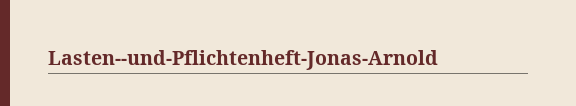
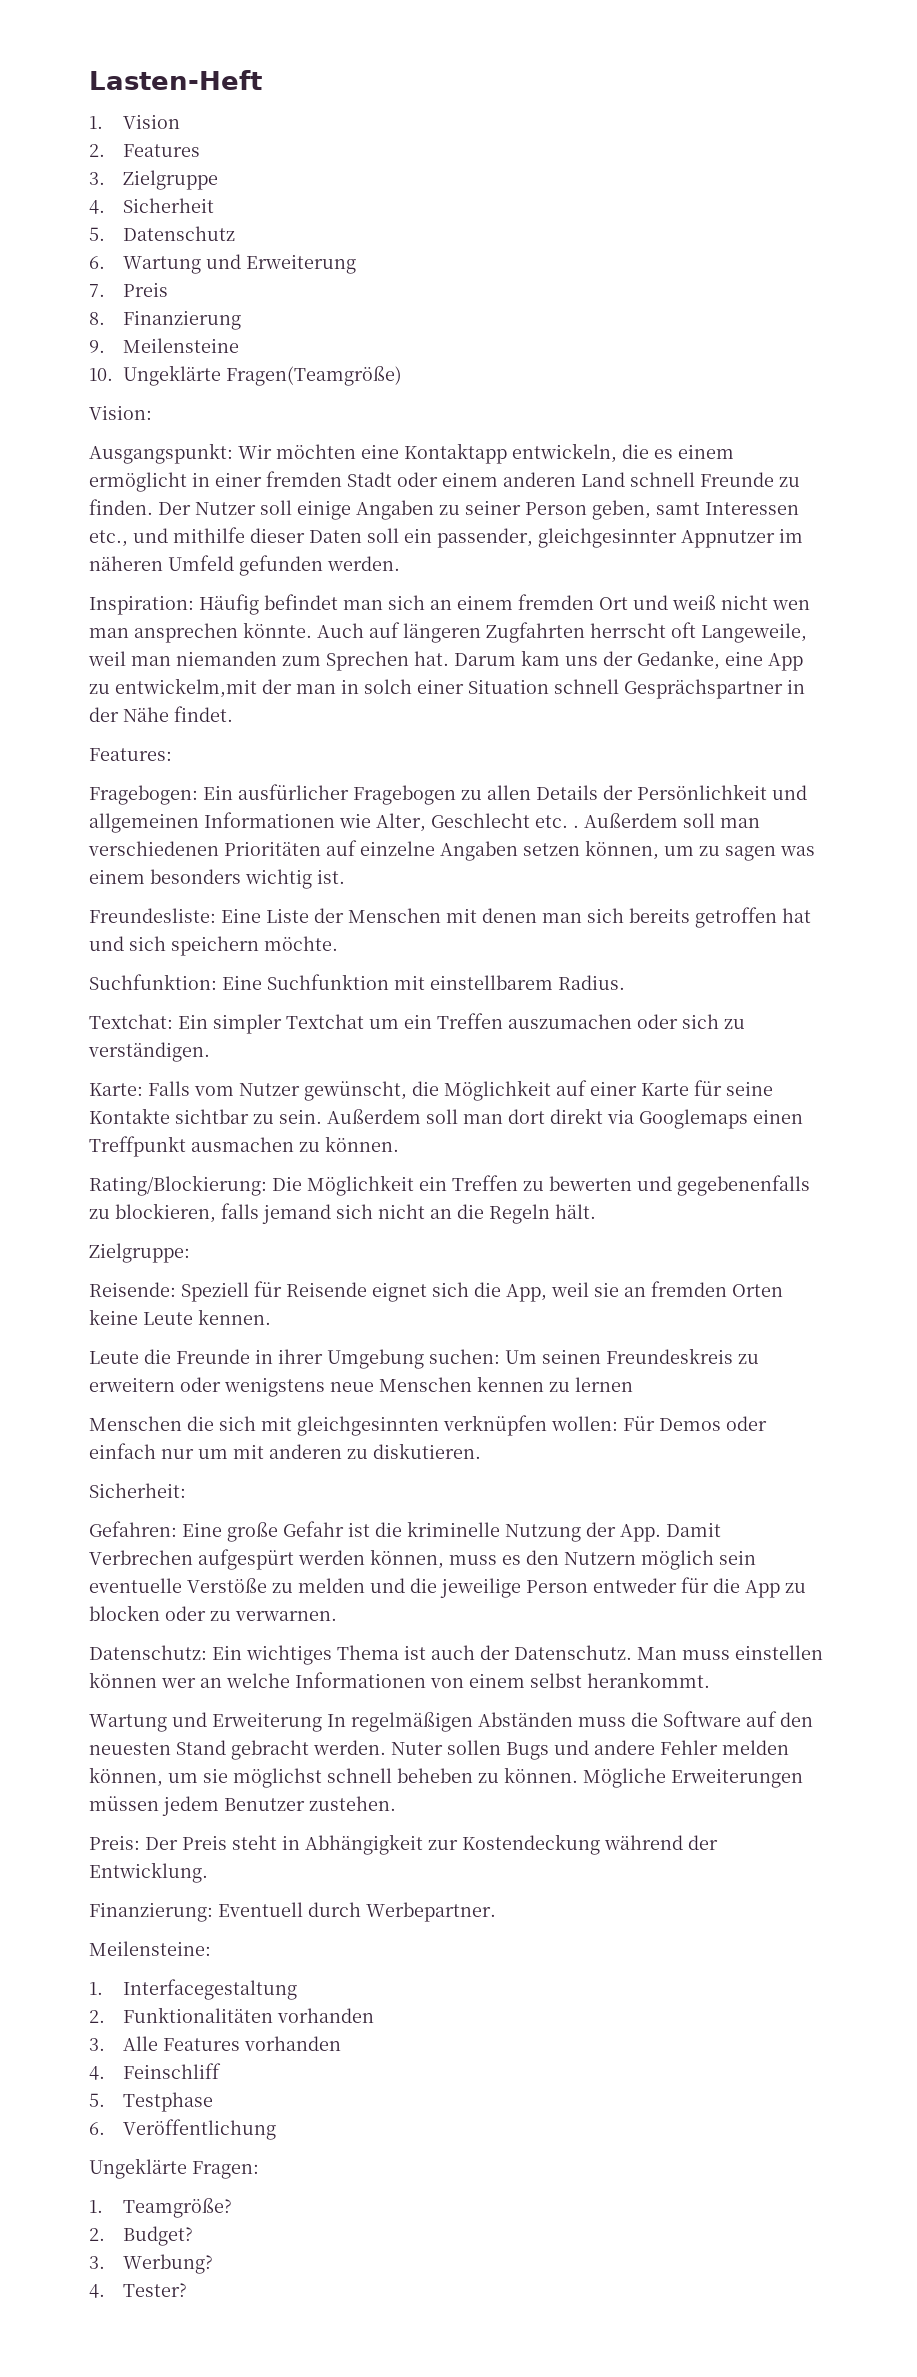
[48,50,438,70] Lasten--und-Pflichtenheft-Jonas-Arnold -> [89,70,262,90] [89,114,180,129] [89,144,200,157] [89,170,218,190] [89,198,214,214] [89,226,235,241] [89,254,356,274] [89,282,168,297] [89,310,241,330] [89,338,239,353] [89,365,402,386] [89,405,152,420] [89,443,734,464] [89,471,800,492] [89,499,799,520] [89,527,803,548] [89,555,400,576] [89,594,810,615] [89,622,807,643] [88,650,803,671] [89,678,805,699] [89,706,233,722] [89,748,172,761] [89,784,807,805] [89,812,760,833] [88,840,815,861] [89,869,345,889] [89,907,811,928] [89,936,338,956] [89,974,625,990] [89,1013,745,1034] [88,1042,210,1062] [89,1080,773,1101] [89,1108,803,1129] [89,1136,399,1157] [89,1175,810,1196] [89,1203,596,1224] [89,1243,190,1263] [89,1281,783,1302] [89,1309,271,1325] [89,1348,759,1369] [89,1376,633,1397] [89,1415,767,1436] [89,1443,481,1459] [89,1483,186,1498] [89,1521,721,1542] [89,1549,756,1570] [89,1577,806,1598] [89,1605,337,1621] [89,1645,823,1665] [89,1672,710,1688] [89,1711,813,1732] [89,1740,789,1760] [89,1767,803,1788] [89,1796,396,1816] [89,1834,718,1855] [89,1862,208,1883] [89,1902,496,1922] [89,1941,211,1956] [89,1979,297,2000] [89,2007,374,2023] [89,2036,341,2051] [89,2063,221,2080] [89,2092,213,2112] [89,2119,276,2140] [89,2158,259,2179] [89,2198,232,2218] [89,2226,193,2246] [89,2254,213,2274] [89,2283,187,2298] Lasten-Heft // 1. Vision // 2. Features // 3. Zielgruppe // 4. Sicherheit // 5. Datenschutz // 6. Wartung und Erweiterung // 7. Preis // 8. Finanzierung // 9. Meilensteine // 10. Ungeklärte Fragen(Teamgröße) // Vision: // Ausgangspunkt: Wir möchten eine Kontaktapp entwickeln, die es einem ermöglicht in einer fremden Stadt oder einem anderen Land schnell Freunde zu finden. Der Nutzer soll einige Angaben zu seiner Person geben, samt Interessen etc., und mithilfe dieser Daten soll ein passender, gleichgesinnter Appnutzer im näheren Umfeld gefunden werden. // Inspiration: Häufig befindet man sich an einem fremden Ort und weiß nicht wen man ansprechen könnte. Auch auf längeren Zugfahrten herrscht oft Langeweile, weil man niemanden zum Sprechen hat. Darum kam uns der Gedanke, eine App zu entwickelm,mit der man in solch einer Situation schnell Gesprächspartner in der Nähe findet. // Features: // Fragebogen: Ein ausfürlicher Fragebogen zu allen Details der Persönlichkeit und allgemeinen Informationen wie Alter, Geschlecht etc. . Außerdem soll man verschiedenen Prioritäten auf einzelne Angaben setzen können, um zu sagen was einem besonders wichtig ist. // Freundesliste: Eine Liste der Menschen mit denen man sich bereits getroffen hat und sich speichern möchte. // Suchfunktion: Eine Suchfunktion mit einstellbarem Radius. // Textchat: Ein simpler Textchat um ein Treffen auszumachen oder sich zu verständigen. // Karte: Falls vom Nutzer gewünscht, die Möglichkeit auf einer Karte für seine Kontakte sichtbar zu sein. Außerdem soll man dort direkt via Googlemaps einen Treffpunkt ausmachen zu können. // Rating/Blockierung: Die Möglichkeit ein Treffen zu bewerten und gegebenenfalls zu blockieren, falls jemand sich nicht an die Regeln hält. // Zielgruppe: // Reisende: Speziell für Reisende eignet sich die App, weil sie an fremden Orten keine Leute kennen. // Leute die Freunde in ihrer Umgebung suchen: Um seinen Freundeskreis zu erweitern oder wenigstens neue Menschen kennen zu lernen // Menschen die sich mit gleichgesinnten verknüpfen wollen: Für Demos oder einfach nur um mit anderen zu diskutieren. // Sicherheit: // Gefahren: Eine große Gefahr ist die kriminelle Nutzung der App. Damit Verbrechen aufgespürt werden können, muss es den Nutzern möglich sein eventuelle Verstöße zu melden und die jeweilige Person entweder für die App zu blocken oder zu verwarnen. // Datenschutz: Ein wichtiges Thema ist auch der Datenschutz. Man muss einstellen können wer an welche Informationen von einem selbst herankommt. // Wartung und Erweiterung In regelmäßigen Abständen muss die Software auf den neuesten Stand gebracht werden. Nuter sollen Bugs und andere Fehler melden können, um sie möglichst schnell beheben zu können. Mögliche Erweiterungen müssen jedem Benutzer zustehen. // Preis: Der Preis steht in Abhängigkeit zur Kostendeckung während der Entwicklung. // Finanzierung: Eventuell durch Werbepartner. // Meilensteine: // 1. Interfacegestaltung // 2. Funktionalitäten vorhanden // 3. Alle Features vorhanden // 4. Feinschliff // 5. Testphase // 6. Veröffentlichung // Ungeklärte Fragen: // 1. Teamgröße? // 2. Budget? // 3. Werbung? // 4. Tester?

